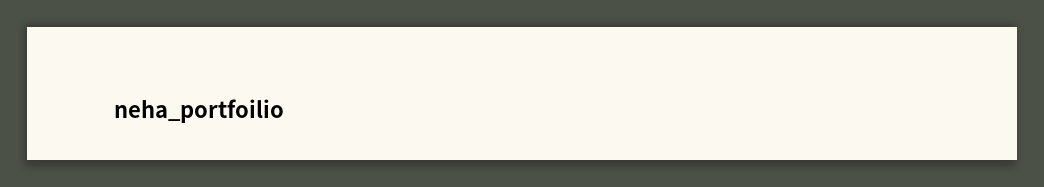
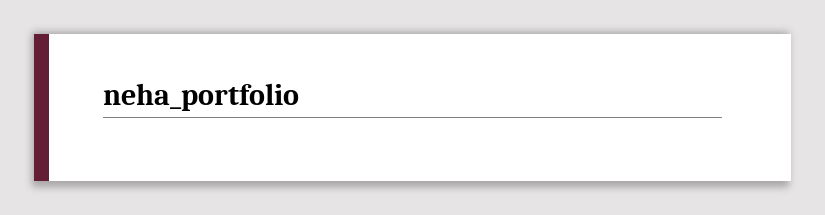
[114,99,284,123] neha_portfoilio -> [103,83,299,111] neha_portfolio

